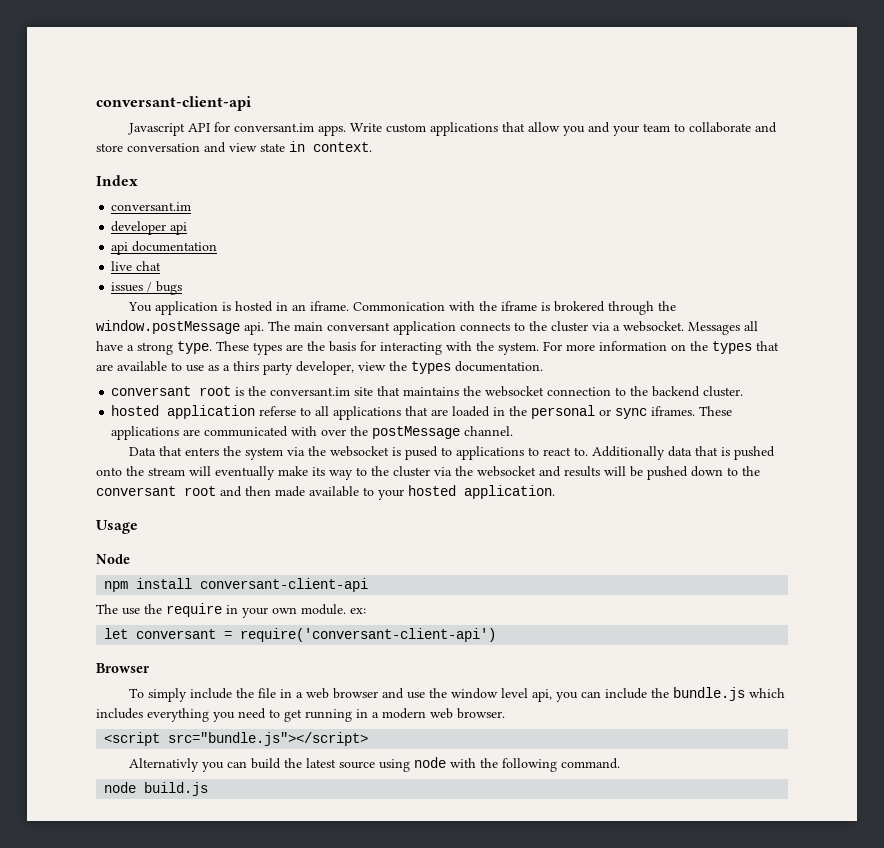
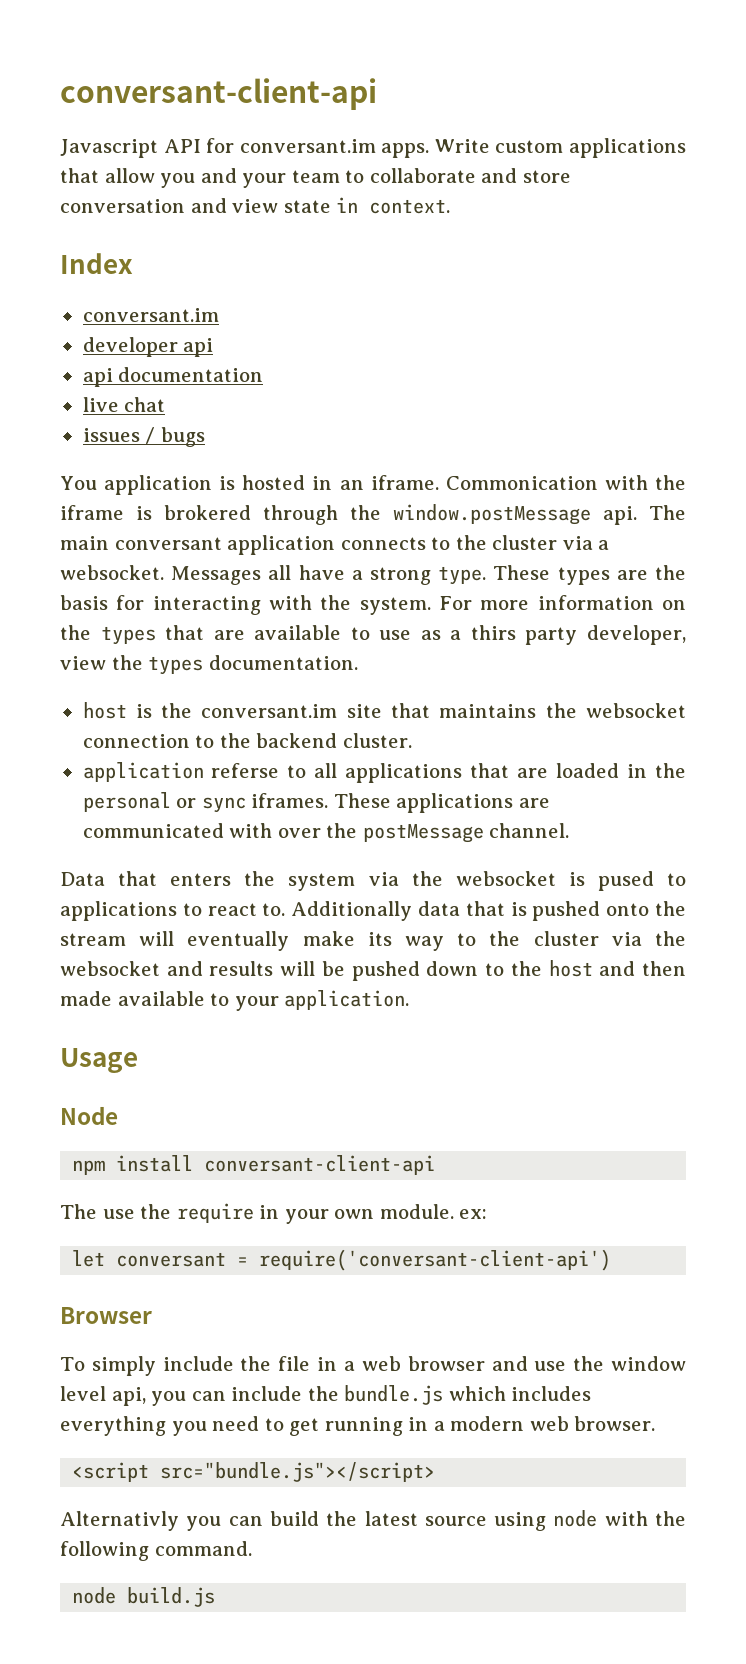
[111,386,232,396] conversant root -> [82,702,127,719] host
[111,405,160,416] hosted -> (412, 740) none
[96,486,216,496] conversant root -> [548,960,593,977] host
[408,485,456,496] hosted -> (279, 1003) none

